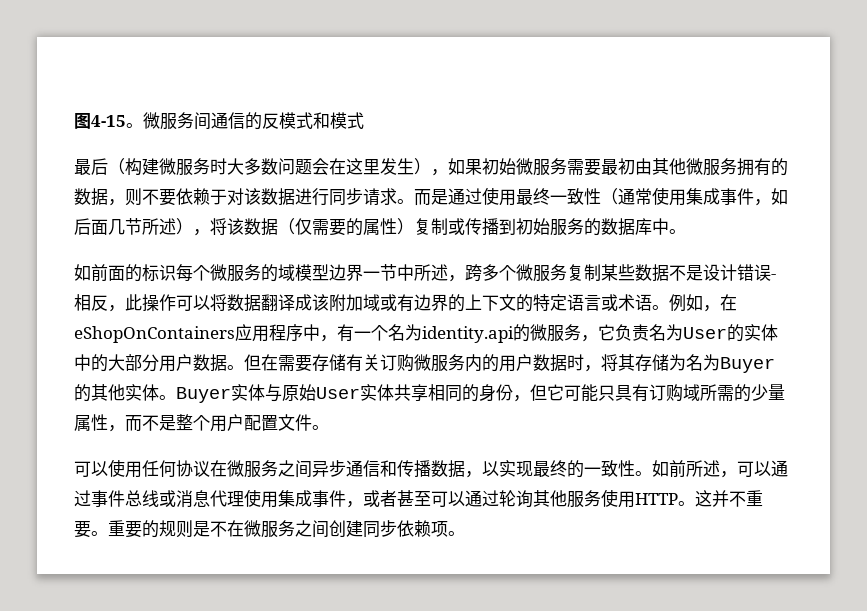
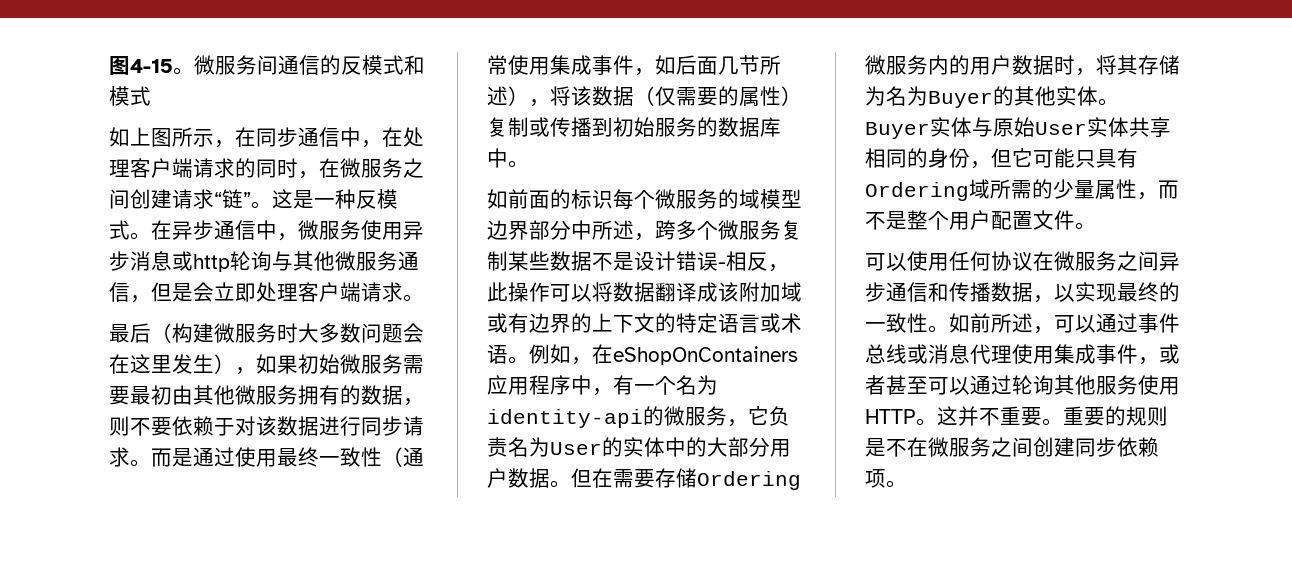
(364, 120) none -> [109,127,424,148] [109,158,424,179] [109,189,398,209] [109,220,424,241] [109,251,419,272] [109,282,424,303] // 如上图所示，在同步通信中，在处理客户端请求的同时，在微服务之间创建请求“链”。这是一种反模式。在异步通信中，微服务使用异步消息或http轮询与其他微服务通信，但是会立即处理客户端请求。
[363,264,397,281] 一节 -> [529,220,571,240] 部分
[422,326,514,343] identity.api -> [487,409,643,428] identity-api
[346,354,414,372] 有关订购 -> [697,471,801,490] Ordering
[649,384,683,402] 订购 -> [865,182,969,201] Ordering

